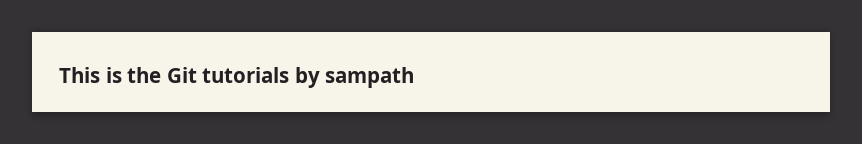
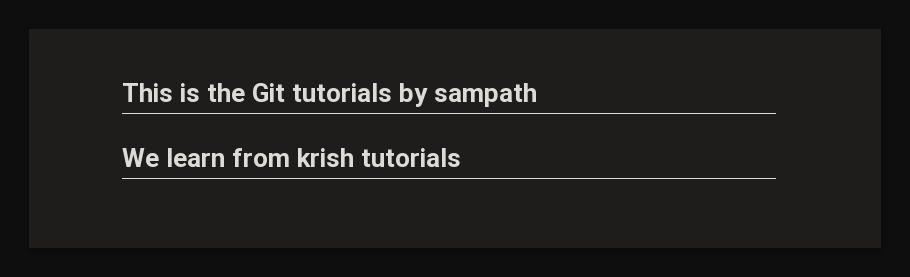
(415, 77) none -> [122,148,462,167] // We learn from krish tutorials

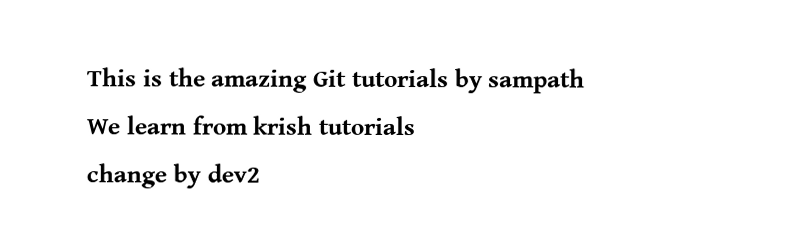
(246, 92) none -> [211,69,309,93] amazing
(462, 157) none -> [86,163,260,189] // change by dev2

